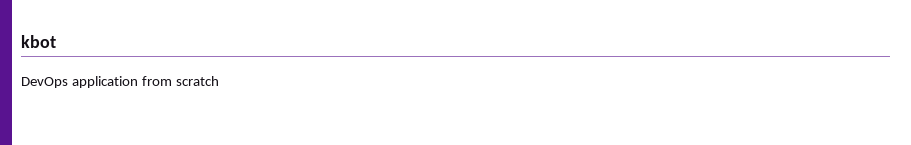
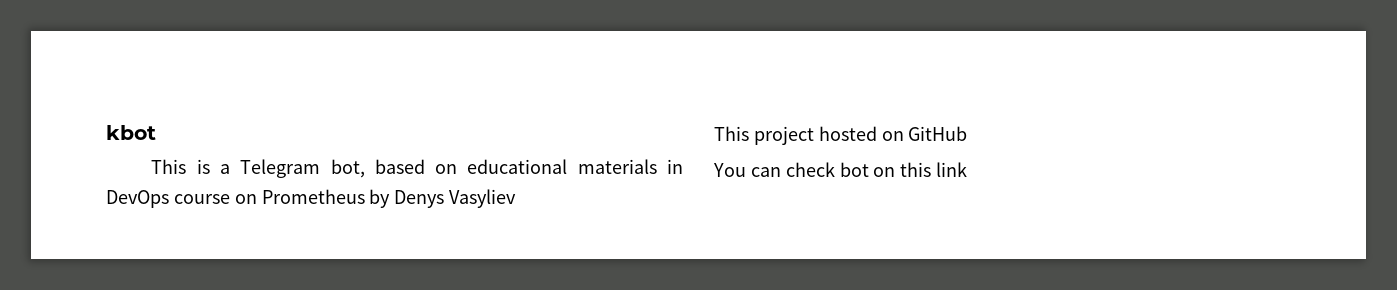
[21,76,219,88] DevOps application from scratch -> [151,159,683,178] [106,189,517,208] [714,126,968,145] [713,162,968,177] This is a Telegram bot, based on educational materials in DevOps course on Prometheus by Denys Vasyliev // This project hosted on GitHub // You can check bot on this link

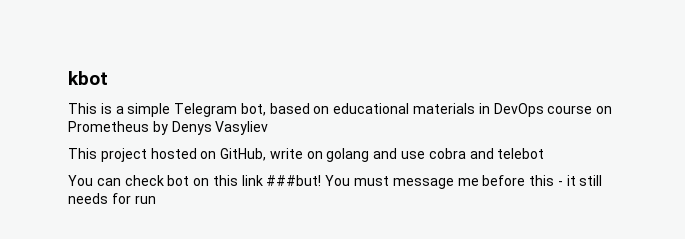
(231, 169) none -> [127,103,171,117] simple
[908,126,968,141] GitHub -> [220,148,545,162] GitHub, write on golang and use cobra and telebot
(968, 169) none -> [266,175,603,189] [68,193,156,204] ###but! You must message me before this - it still needs for run

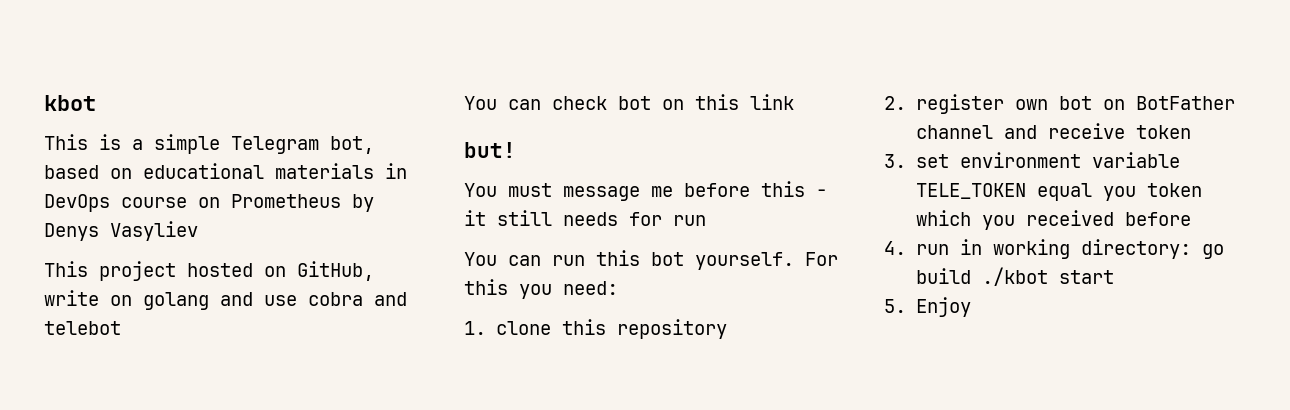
[266,175,322,186] ###but! -> [464,142,516,158] // but! //
(156, 199) none -> [464,250,838,270] [464,279,618,299] [464,319,727,339] [884,94,1235,114] [915,123,1191,139] [884,152,1180,168] [915,183,1202,201] [915,210,1191,230] [884,239,1224,259] [915,267,1114,286] [884,297,971,317] // You can run this bot yourself. For this you need: // 1. clone this repository // 2. register own bot on BotFather channel and receive token // 3. set environment variable TELE_TOKEN equal you token which you received before // 4. run in working directory: go build ./kbot start // 5. Enjoy

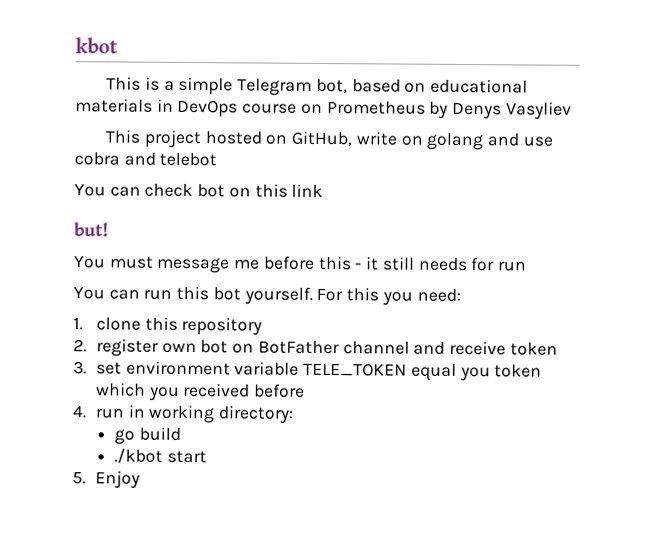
(1191, 249) none -> (295, 414) //
(971, 276) none -> (181, 433) //

